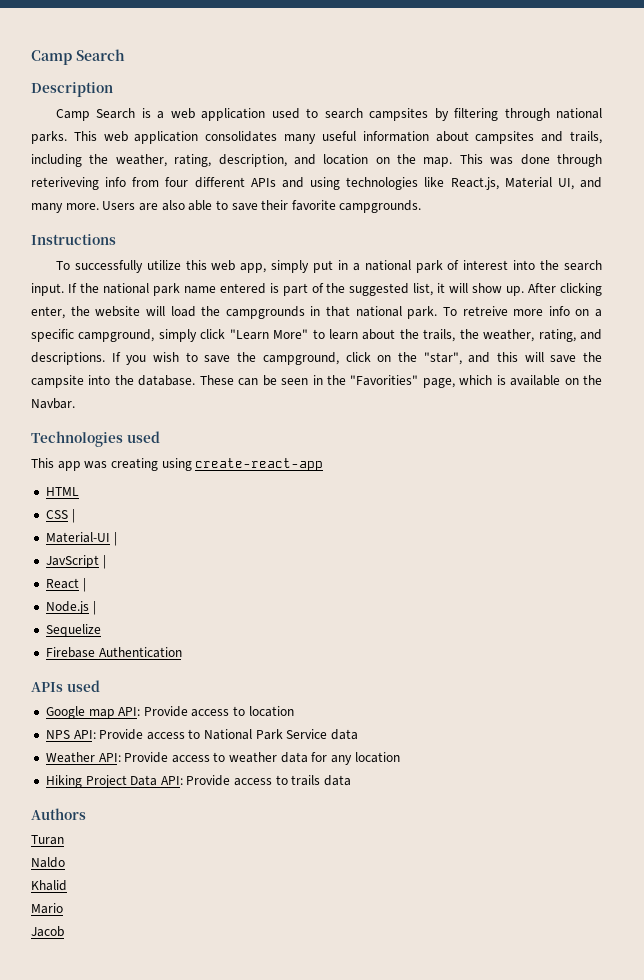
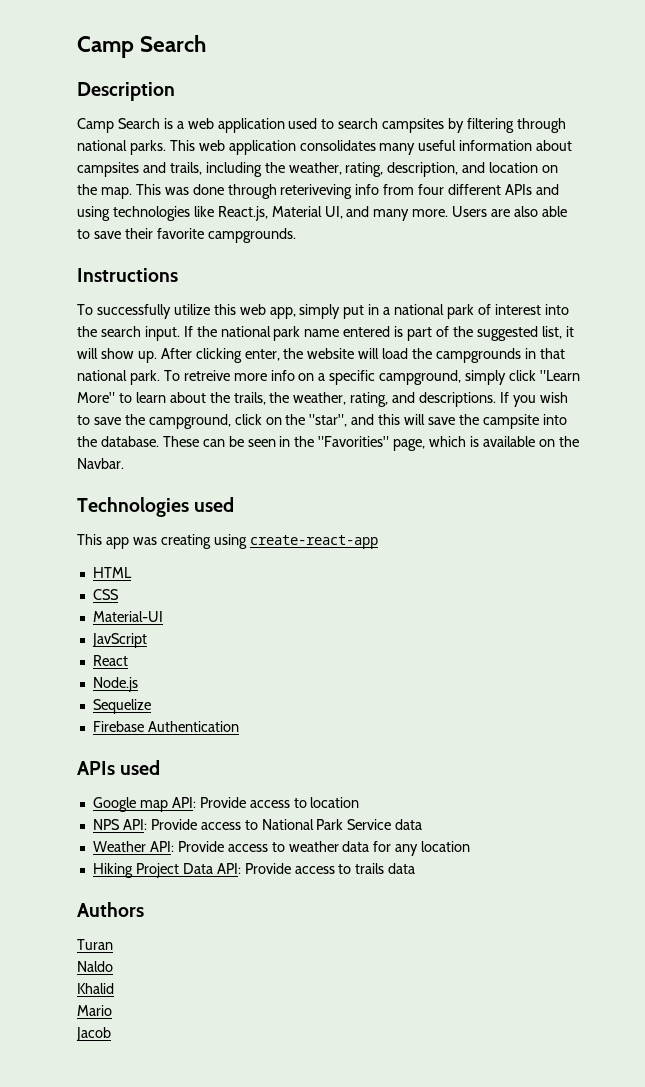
[71,509,75,523] | -> (119, 594) none
[113,532,117,546] | -> (163, 616) none
[102,555,106,569] | -> (147, 640) none
[82,578,86,592] | -> (128, 660) none
[92,601,96,615] | -> (138, 684) none

